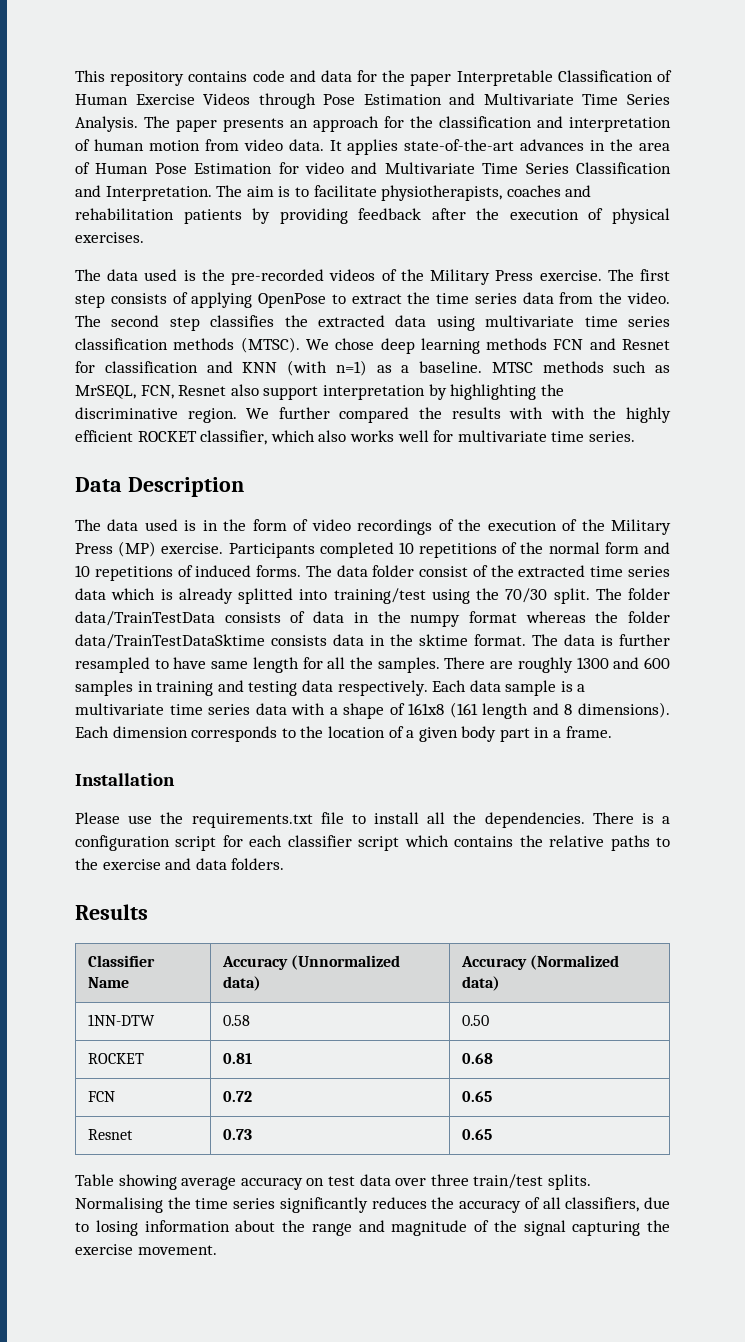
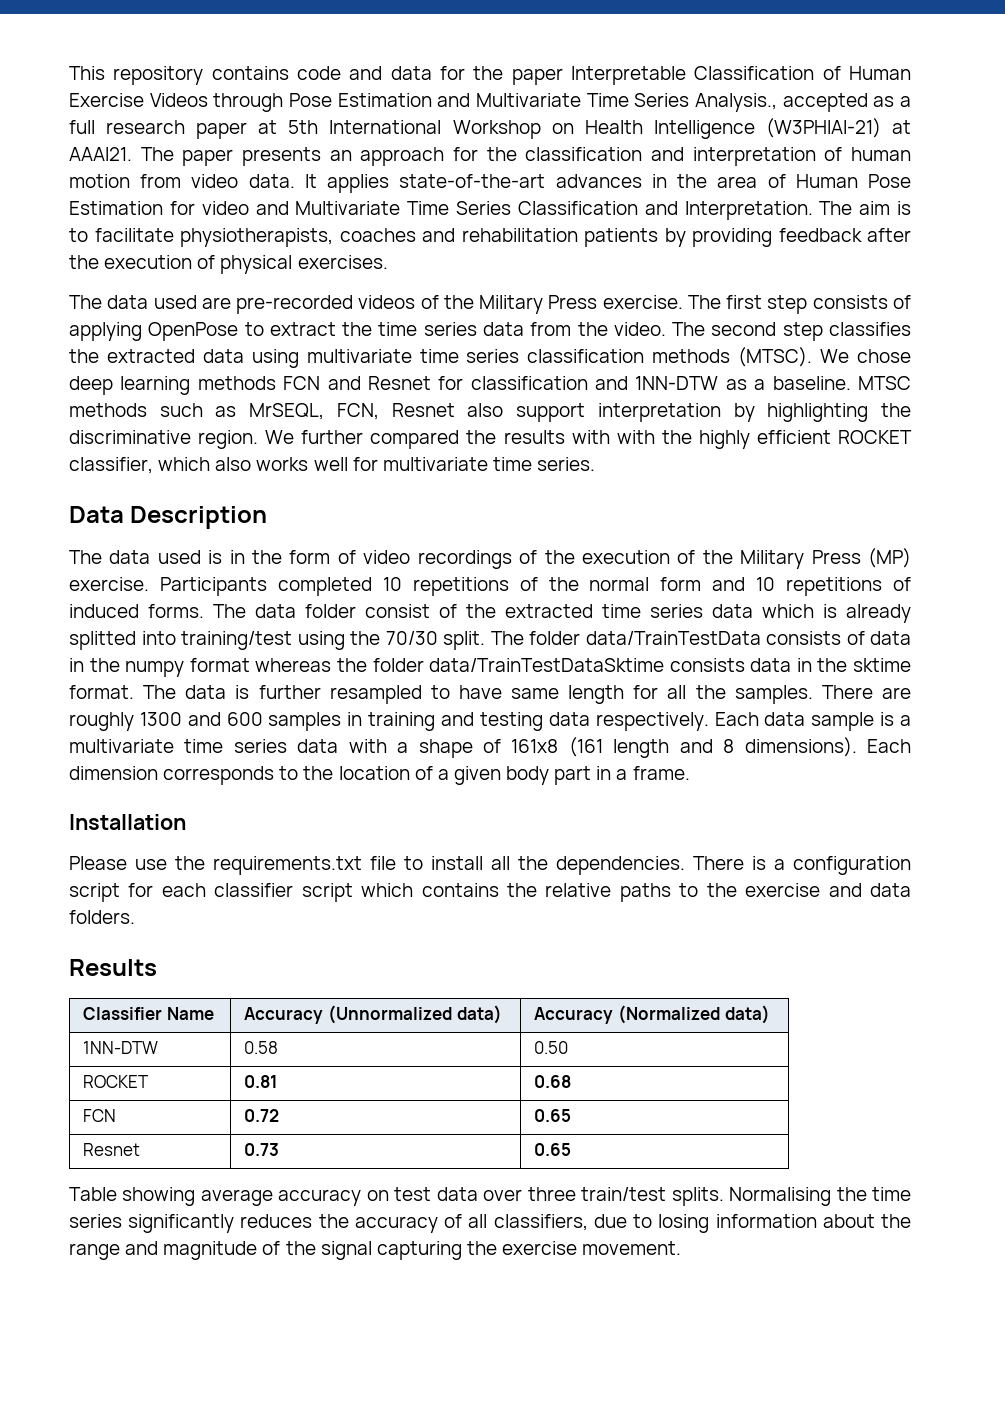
[75,116,138,132] Analysis. -> [695,93,911,112] [69,118,912,139] [69,147,132,161] Analysis., accepted as a full research paper at 5th International Workshop on Health Intelligence (W3PHIAI-21) at AAAI21.
[183,269,225,281] is the -> [201,297,231,309] are
[242,360,367,376] KNN (with n=1) -> [635,376,719,390] 1NN-DTW

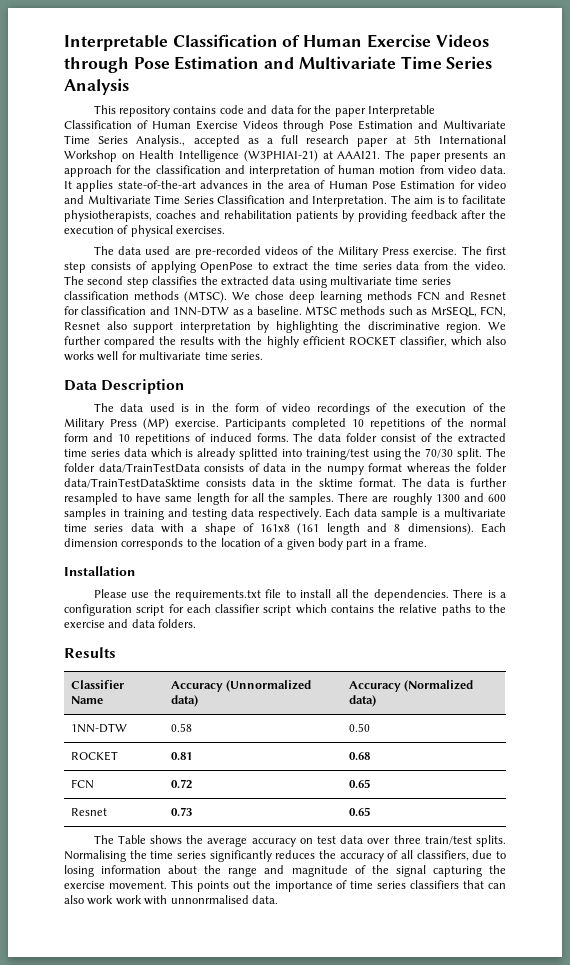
(69, 73) none -> [64,34,489,51] [64,56,493,73] [64,78,129,95] Interpretable Classification of Human Exercise Videos through Pose Estimation and Multivariate Time Series Analysis //
[616,430,655,444] with -> (242, 341) none
[69,1187,196,1206] Table showing -> [93,835,204,845] The Table shows the
(682, 1248) none -> [170,880,507,892] [64,895,278,905] This points out the importance of time series classifiers that can also work work with unnonrmalised data.

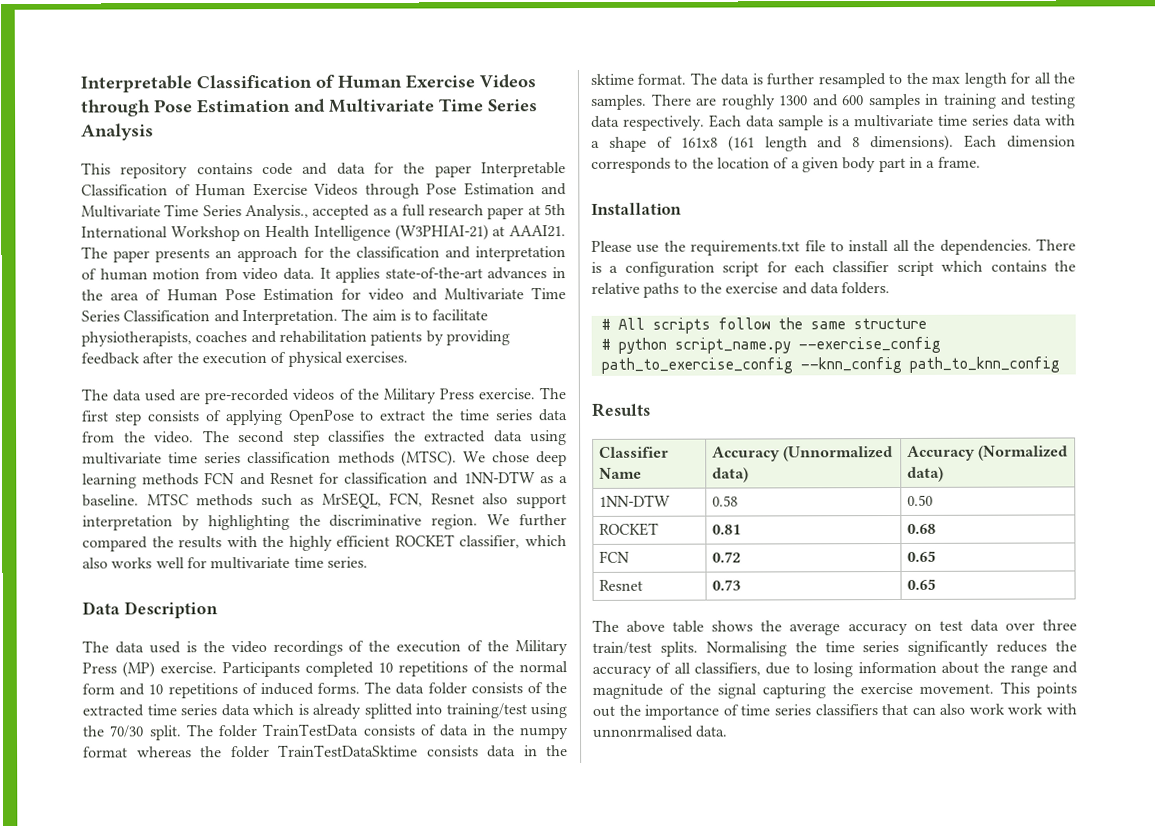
[195,403,277,412] in the form of -> [202,641,225,653] the
[381,434,417,442] consist -> [470,682,523,694] consists
[98,463,200,473] data/TrainTestData -> [262,723,360,736] TrainTestData
[64,478,200,488] data/TrainTestDataSktime -> [278,744,418,757] TrainTestDataSktime
[136,493,193,502] have same -> [905,72,961,84] the max
(197, 623) none -> [600,317,927,334] [600,336,941,354] [600,356,1060,374] // # All scripts follow the same structure // # python script_name.py --exercise_config path_to_exercise_config --knn_config path_to_knn_config
[117,835,146,844] Table -> [626,620,705,633] above table

